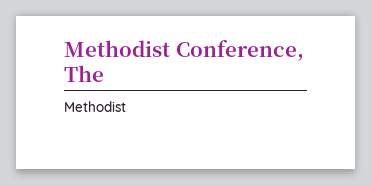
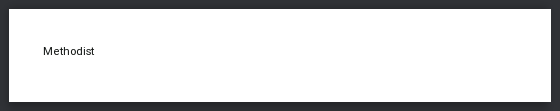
[64,40,304,61] [64,65,104,82] [64,101,126,112] Methodist Conference, The // Methodist -> [43,47,95,55] Methodist

